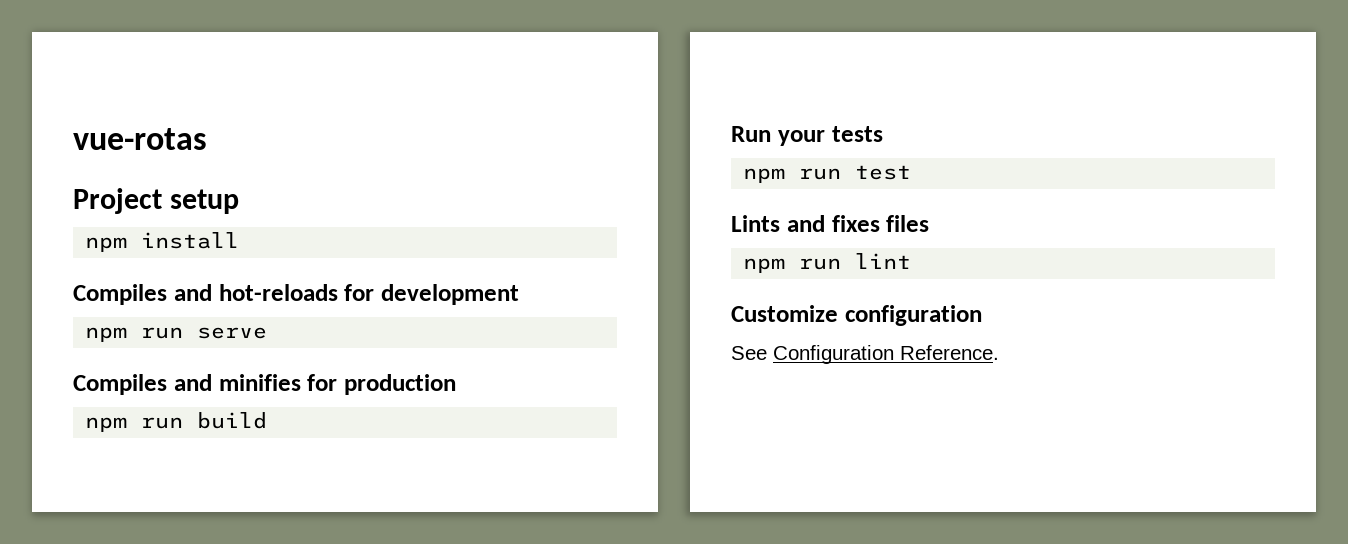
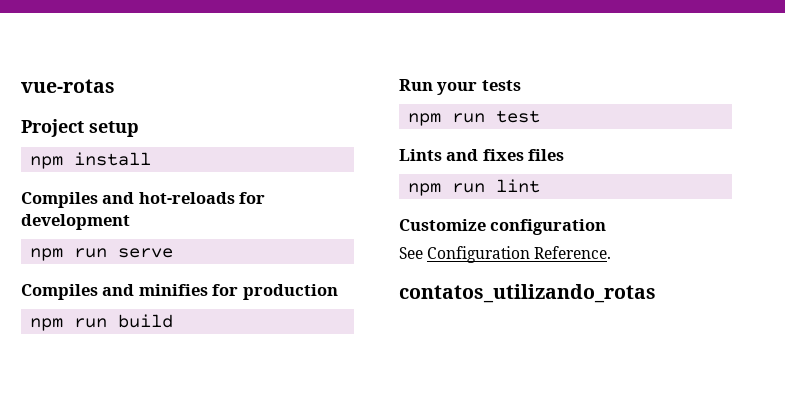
(999, 352) none -> [399,284,656,303] // contatos_utilizando_rotas

